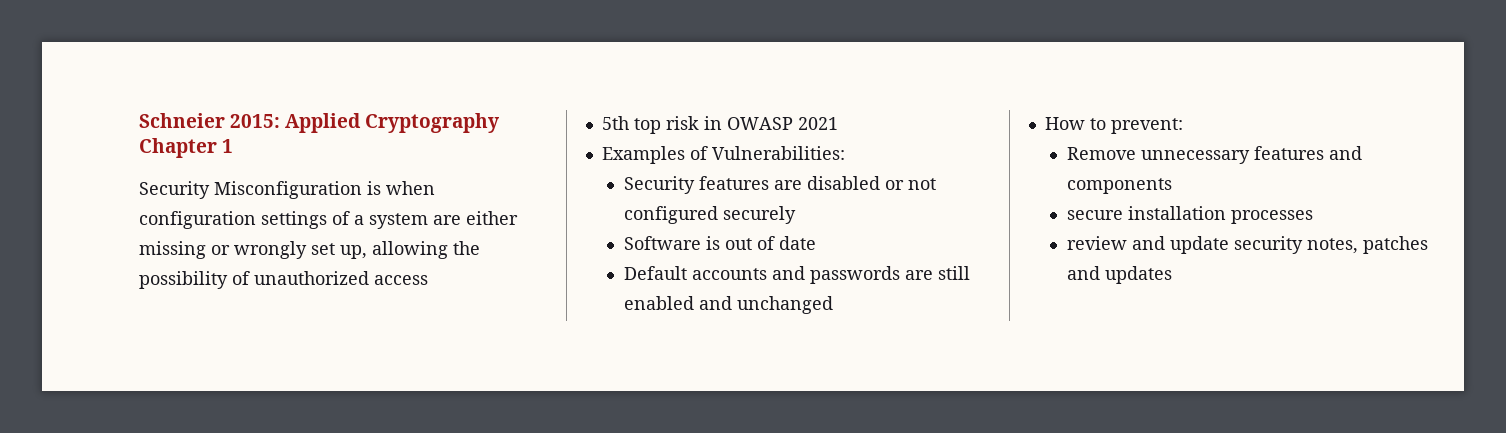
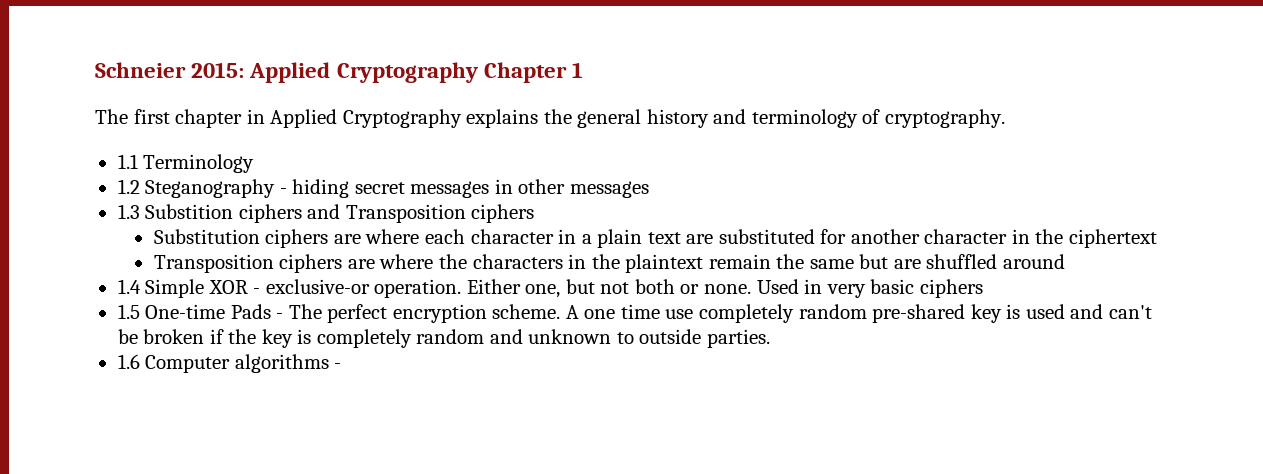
[139,181,435,199] [139,211,518,229] [139,241,480,259] [139,271,428,289] [601,116,838,134] [601,146,845,164] [623,176,936,194] [623,206,796,224] [623,236,816,250] [623,266,970,284] [623,296,833,314] [1044,117,1183,134] [1066,146,1362,164] [1066,178,1172,194] [1066,206,1313,224] [1066,236,1428,254] [1066,266,1172,284] Security Misconfiguration is when configuration settings of a system are either missing or wrongly set up, allowing the possibility of unauthorized access // 5th top risk in OWASP 2021 // Examples of Vulnerabilities: // Security features are disabled or not configured securely // Software is out of date // Default accounts and passwords are still enabled and unchanged // How to prevent: // Remove unnecessary features and components // secure installation processes // review and update security notes, patches and updates -> [95,109,1005,128] [117,154,255,173] [117,179,649,198] [117,204,535,223] [153,229,1157,248] [153,254,1065,273] [117,279,983,298] [117,304,1152,323] [117,329,770,348] [117,354,342,373] The first chapter in Applied Cryptography explains the general history and terminology of cryptography. // 1.1 Terminology // 1.2 Steganography - hiding secret messages in other messages // 1.3 Substition ciphers and Transposition ciphers // Substitution ciphers are where each character in a plain text are substituted for another character in the ciphertext // Transposition ciphers are where the characters in the plaintext remain the same but are shuffled around // 1.4 Simple XOR - exclusive-or operation. Either one, but not both or none. Used in very basic ciphers // 1.5 One-time Pads - The perfect encryption scheme. A one time use completely random pre-shared key is used and can't be broken if the key is completely random and unknown to outside parties. // 1.6 Computer algorithms -

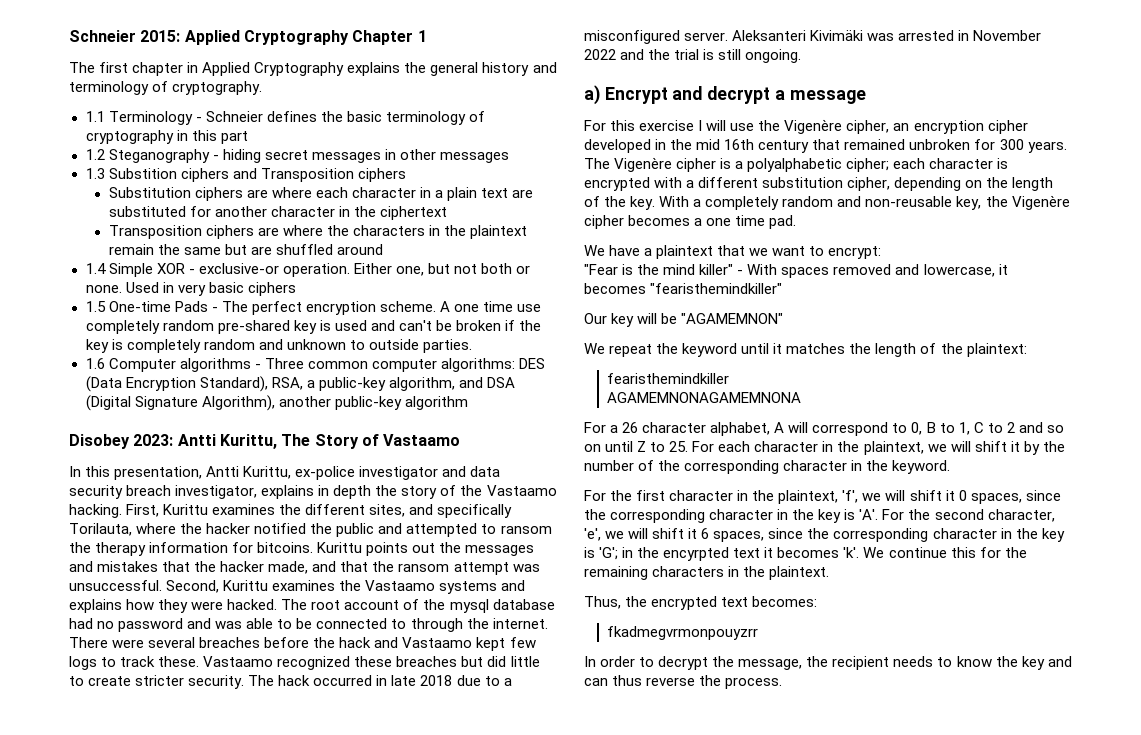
(255, 163) none -> [195,111,485,125] [85,130,248,144] - Schneier defines the basic terminology of cryptography in this part
(342, 366) none -> [264,358,545,372] [85,376,515,392] [85,395,468,411] [69,434,461,449] [69,466,501,480] [69,485,557,499] [69,504,513,518] [69,523,552,537] [69,542,535,556] [69,561,540,575] [69,580,526,594] [69,599,555,613] [69,618,548,632] [69,637,536,651] [69,656,540,670] [69,675,512,689] [584,30,1042,44] [584,49,802,63] [584,85,866,105] [584,119,1028,134] [584,139,1067,153] [584,157,1009,172] [584,177,1054,191] [584,195,1070,210] [584,215,797,229] [584,245,882,259] [584,264,1008,278] [584,283,783,294] [584,313,784,327] [584,343,1027,357] [607,373,730,384] [607,392,802,403] [584,422,1064,436] [584,441,1065,455] [584,460,951,474] [584,490,1061,504] [584,509,1055,523] [584,528,1065,542] [584,547,1027,561] [584,566,830,580] [584,596,818,610] [607,626,759,640] [584,656,1072,670] [584,675,783,689] Three common computer algorithms: DES (Data Encryption Standard), RSA, a public-key algorithm, and DSA (Digital Signature Algorithm), another public-key algorithm // Disobey 2023: Antti Kurittu, The Story of Vastaamo // In this presentation, Antti Kurittu, ex-police investigator and data security breach investigator, explains in depth the story of the Vastaamo hacking. First, Kurittu examines the different sites, and specifically Torilauta, where the hacker notified the public and attempted to ransom the therapy information for bitcoins. Kurittu points out the messages and mistakes that the hacker made, and that the ransom attempt was unsuccessful. Second, Kurittu examines the Vastaamo systems and explains how they were hacked. The root account of the mysql database had no password and was able to be connected to through the internet. There were several breaches before the hack and Vastaamo kept few logs to track these. Vastaamo recognized these breaches but did little to create stricter security. The hack occurred in late 2018 due to a misconfigured server. Aleksanteri Kivimäki was arrested in November 2022 and the trial is still ongoing. // a) Encrypt and decrypt a message // For this exercise I will use the Vigenère cipher, an encryption cipher developed in the mid 16th century that remained unbroken for 300 years. The Vigenère cipher is a polyalphabetic cipher; each character is encrypted with a different substitution cipher, depending on the length of the key. With a completely random and non-reusable key, the Vigenère cipher becomes a one time pad. // We have a plaintext that we want to encrypt: // "Fear is the mind killer" - With spaces removed and lowercase, it becomes "fearisthemindkiller" // Our key will be "AGAMEMNON" // We repeat the keyword until it matches the length of the plaintext: // fearisthemindkiller // AGAMEMNONAGAMEMNONA // For a 26 character alphabet, A will correspond to 0, B to 1, C to 2 and so on until Z to 25. For each character in the plaintext, we will shift it by the number of the corresponding character in the keyword. // For the first character in the plaintext, 'f', we will shift it 0 spaces, since the corresponding character in the key is 'A'. For the second character, 'e', we will shift it 6 spaces, since the corresponding character in the key is 'G'; in the encyrpted text it becomes 'k'. We continue this for the remaining characters in the plaintext. // Thus, the encrypted text becomes: // fkadmegvrmonpouyzrr // In order to decrypt the message, the recipient needs to know the key and can thus reverse the process.

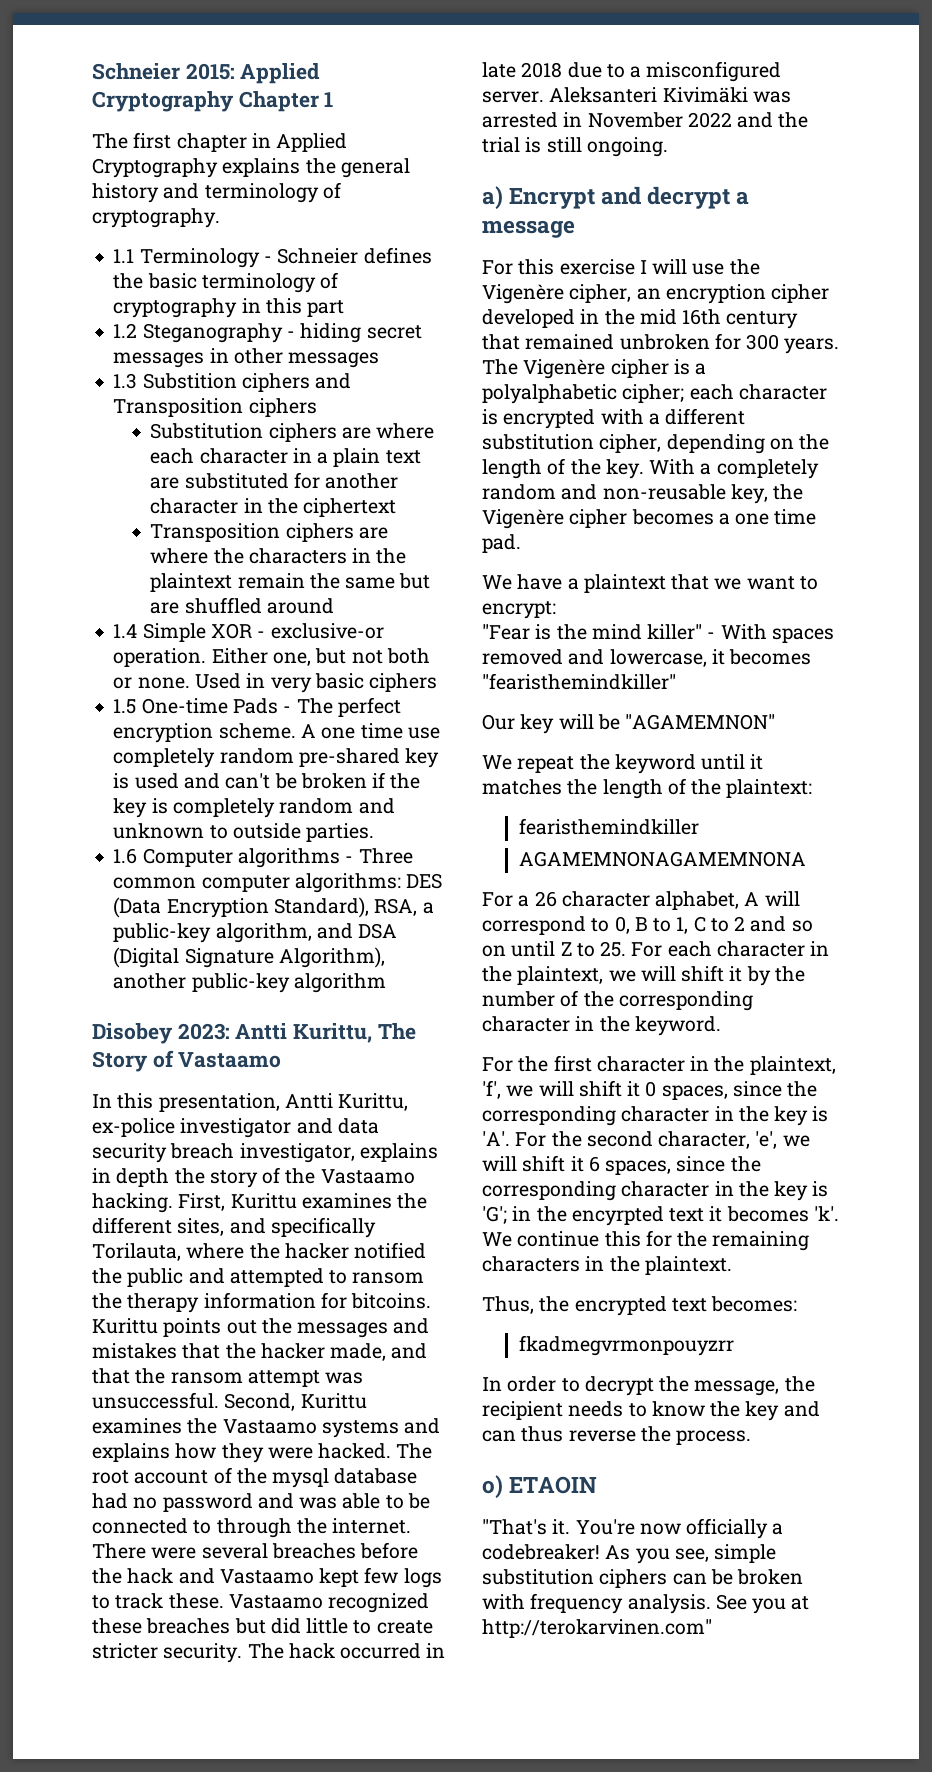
(783, 683) none -> [482,1475,598,1498] [482,1518,784,1539] [482,1544,777,1564] [482,1569,804,1588] [482,1593,810,1614] [482,1619,712,1638] // o) ETAOIN // "That's it. You're now officially a codebreaker! As you see, simple substitution ciphers can be broken with frequency analysis. See you at http://terokarvinen.com"

